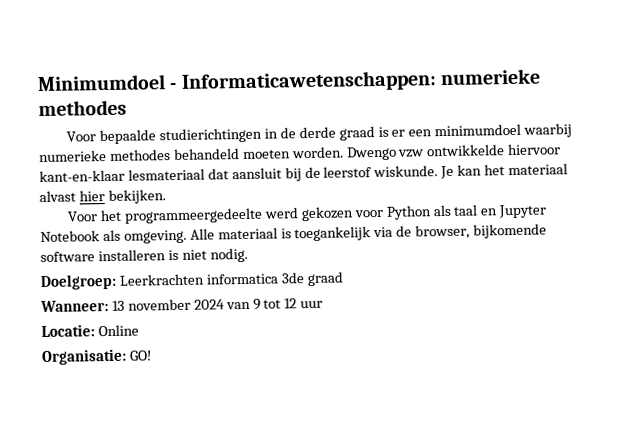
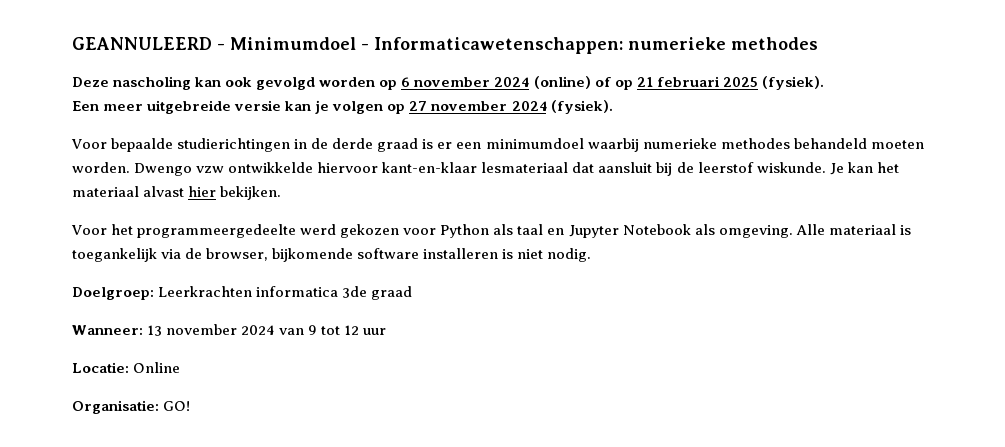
(37, 83) none -> [72,37,225,50] GEANNULEERD -
(127, 108) none -> [72,76,824,90] [72,100,613,114] // Deze nascholing kan ook gevolgd worden op 6 november 2024 (online) of op 21 februari 2025 (fysiek). // Een meer uitgebreide versie kan je volgen op 27 november 2024 (fysiek).

